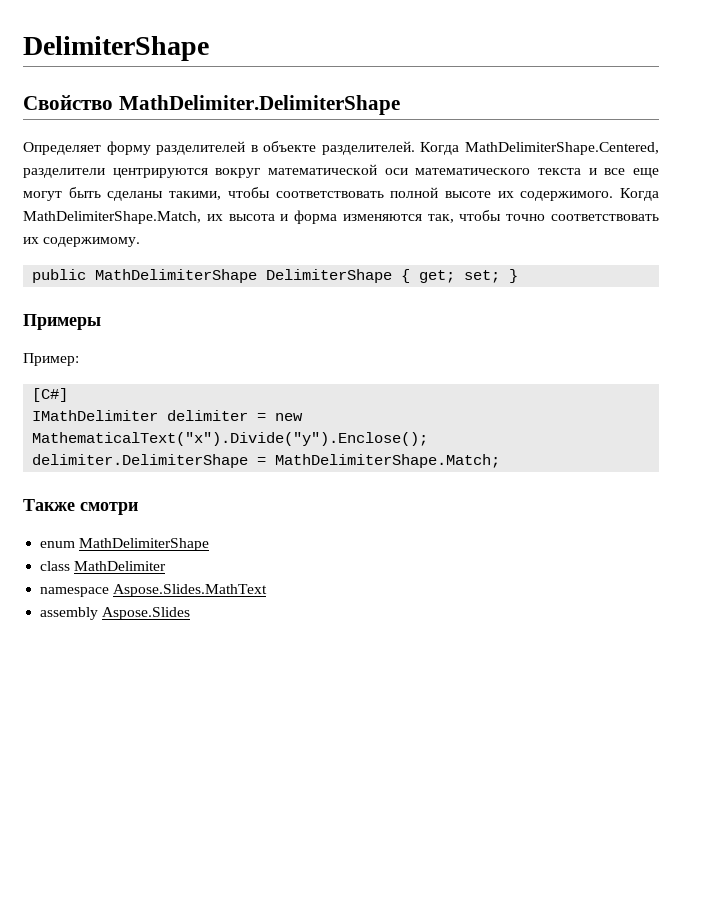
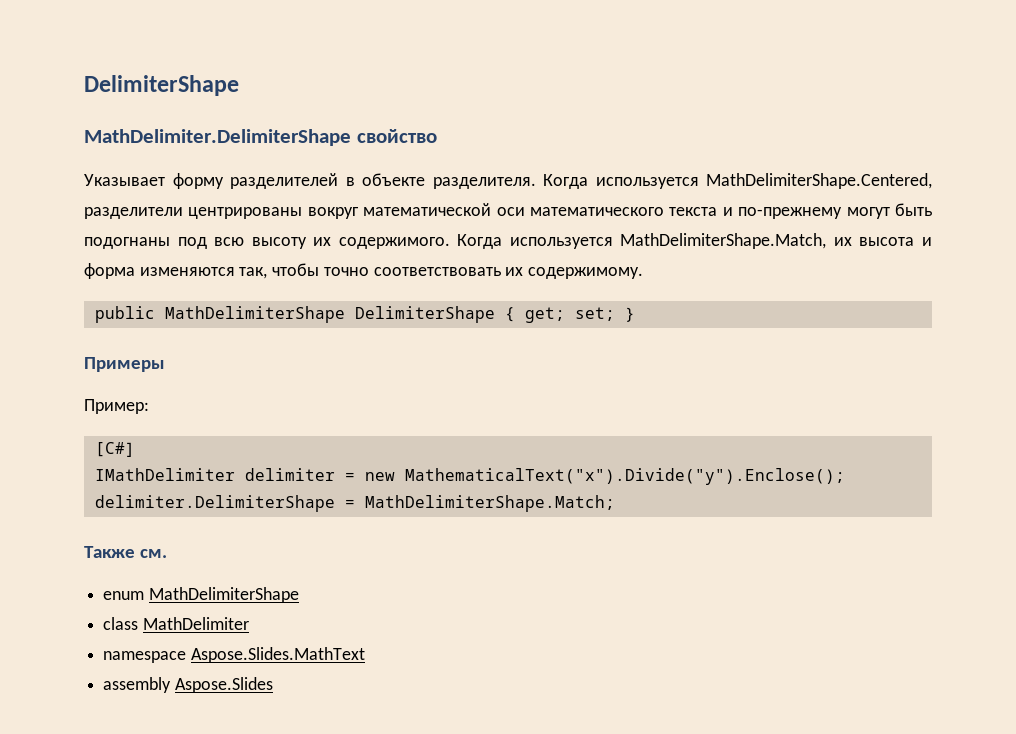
[23,95,113,110] Свойство -> (239, 85) none
[23,142,101,155] // Определяет -> [356,129,437,143] [84,174,165,186] свойство // Указывает
[321,141,460,155] разделителей. Когда -> [432,174,699,189] разделителя. Когда используется
[112,168,208,178] центрируются -> [188,207,303,219] центрированы
[604,168,659,178] [23,187,491,201] все еще могут быть сделаны такими, чтобы соответствовать полной высоте -> [738,203,932,219] [84,237,307,249] по-прежнему могут быть подогнаны под всю высоту
(659, 194) none -> [509,237,613,249] используется
[80,502,138,515] смотри -> [140,549,168,558] см.

